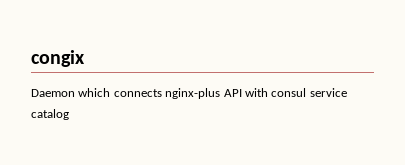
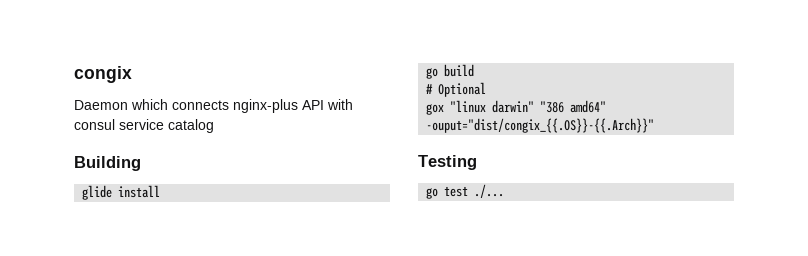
(69, 114) none -> [74,156,141,171] [82,185,161,200] [426,64,475,79] [426,82,487,97] [426,100,607,115] [426,118,655,133] [418,155,477,170] [426,184,505,199] // Building // glide install // go build // # Optional // gox "linux darwin" "386 amd64" -ouput="dist/congix_{{.OS}}-{{.Arch}}" // Testing // go test ./...

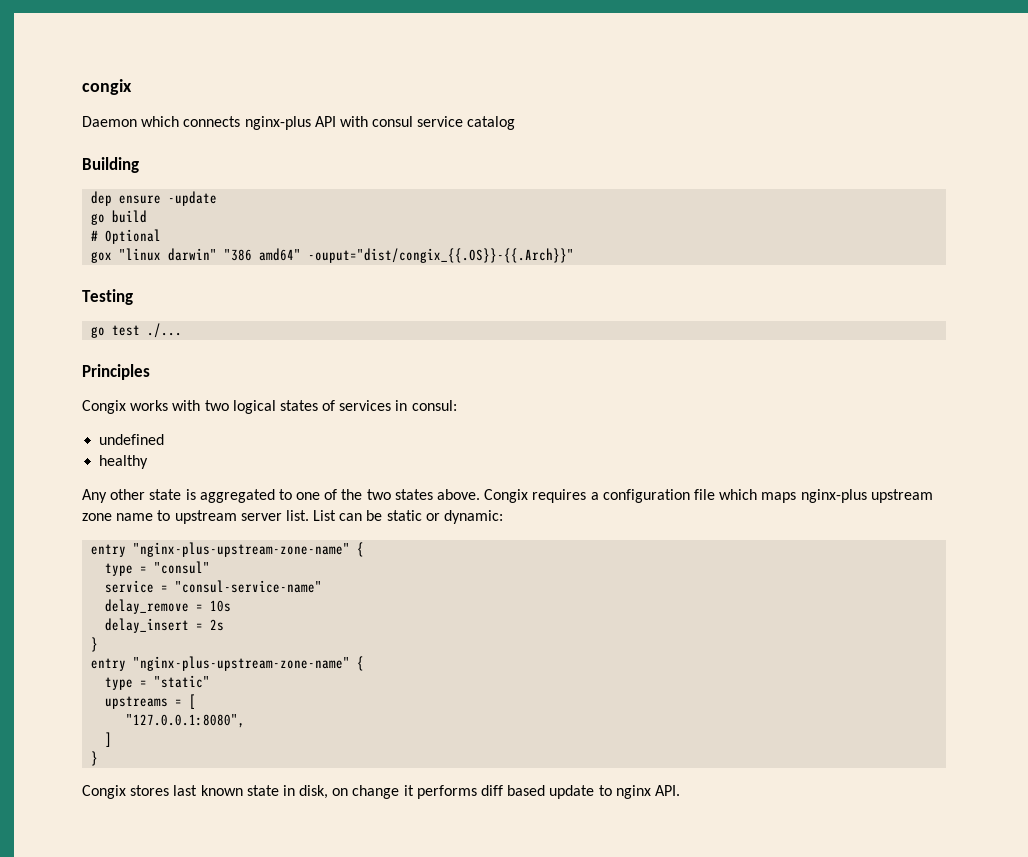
[82,185,161,200] glide install -> [91,191,218,206] dep ensure -update
(505, 191) none -> [82,364,150,380] [82,400,457,414] [99,434,165,445] [99,455,149,469] [82,489,933,503] [82,510,504,524] [91,542,365,557] [105,561,211,576] [105,580,323,593] [105,599,232,614] [105,618,225,633] [91,637,99,652] [91,656,365,671] [105,675,211,690] [105,694,197,709] [126,714,246,728] [105,732,113,747] [91,751,99,766] [82,785,680,799] // Principles // Congix works with two logical states of services in consul: // undefined // healthy // Any other state is aggregated to one of the two states above. Congix requires a configuration file which maps nginx-plus upstream zone name to upstream server list. List can be static or dynamic: // entry "nginx-plus-upstream-zone-name" { // type = "consul" // service = "consul-service-name" // delay_remove = 10s // delay_insert = 2s // } // entry "nginx-plus-upstream-zone-name" { // type = "static" // upstreams = [ // "127.0.0.1:8080", // ] // } // Congix stores last known state in disk, on change it performs diff based update to nginx API.

